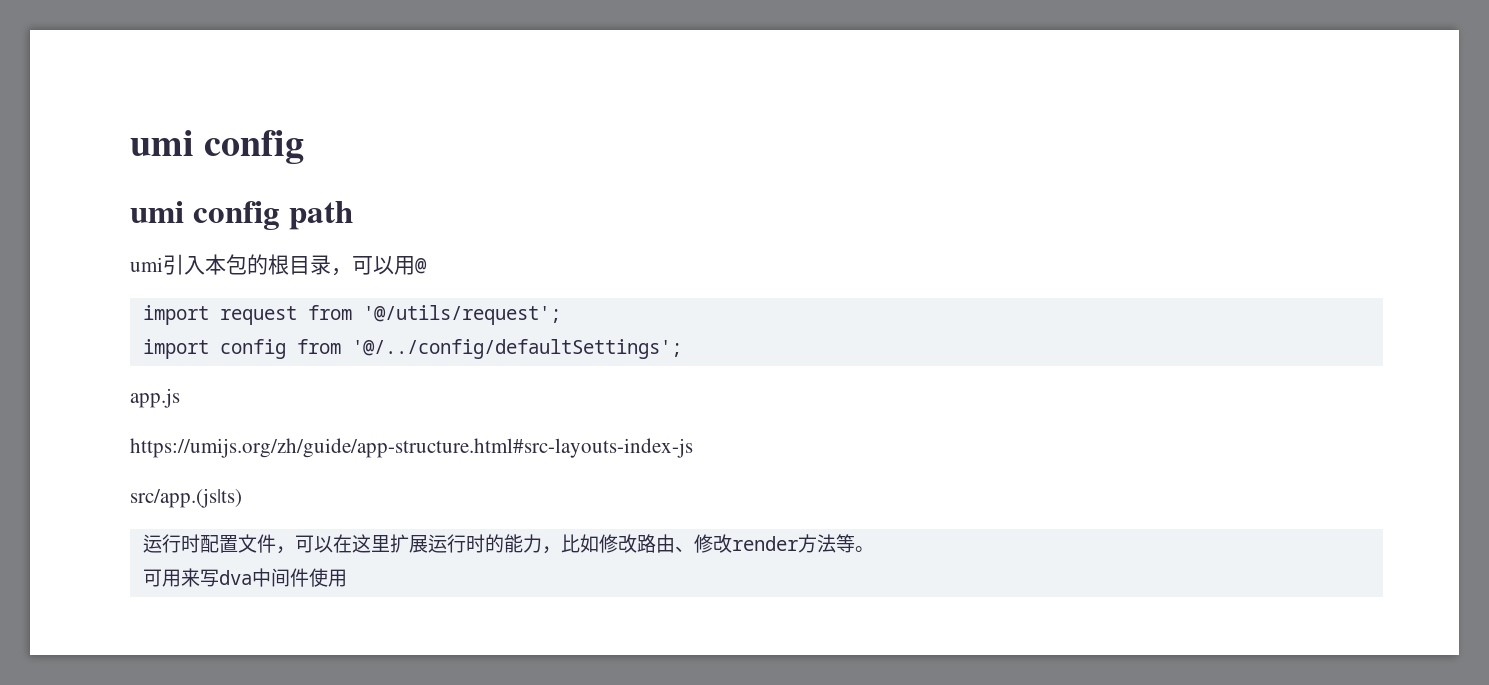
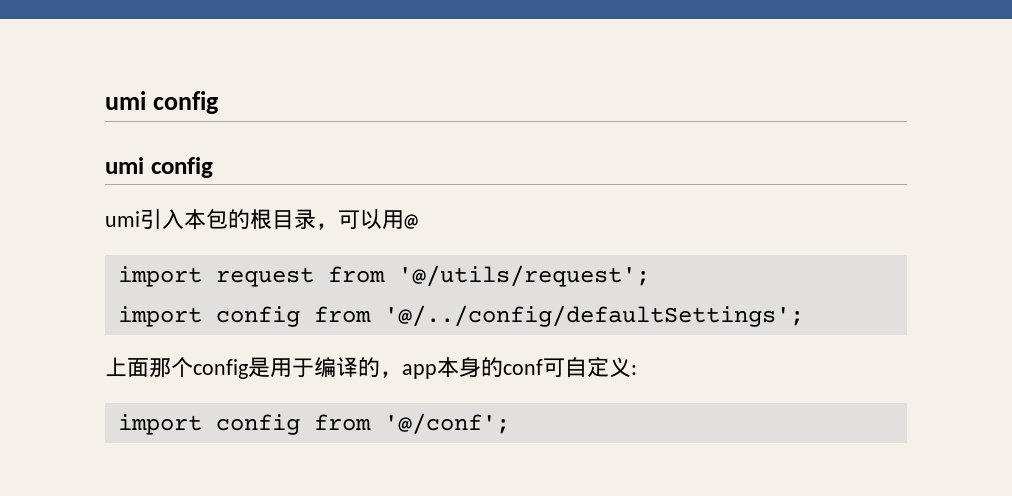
[288,201,353,230] path -> (213, 167) none
[130,388,180,408] [130,438,693,458] [130,488,242,508] [142,534,874,554] [142,568,347,587] app.js // https://umijs.org/zh/guide/app-structure.html#src-layouts-index-js // src/app.(js|ts) // 运行时配置文件，可以在这里扩展运行时的能力，比如修改路由、修改render方法等。 // 可用来写dva中间件使用 -> [105,357,637,379] [117,413,510,435] 上面那个config是用于编译的，app本身的conf可自定义: // import config from '@/conf';

